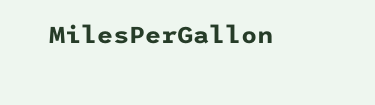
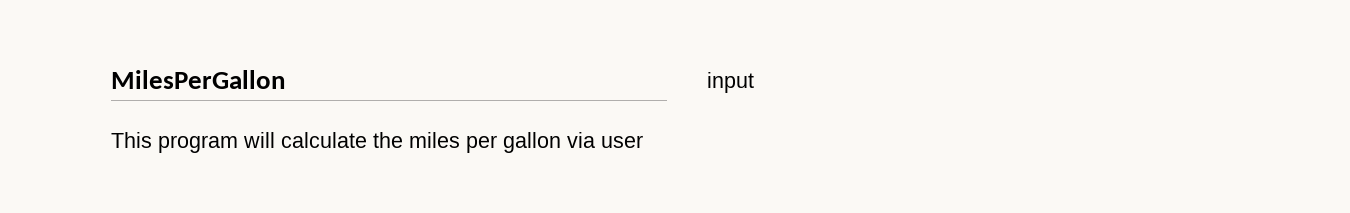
(273, 34) none -> [111,132,643,153] [707,72,754,93] // This program will calculate the miles per gallon via user input

